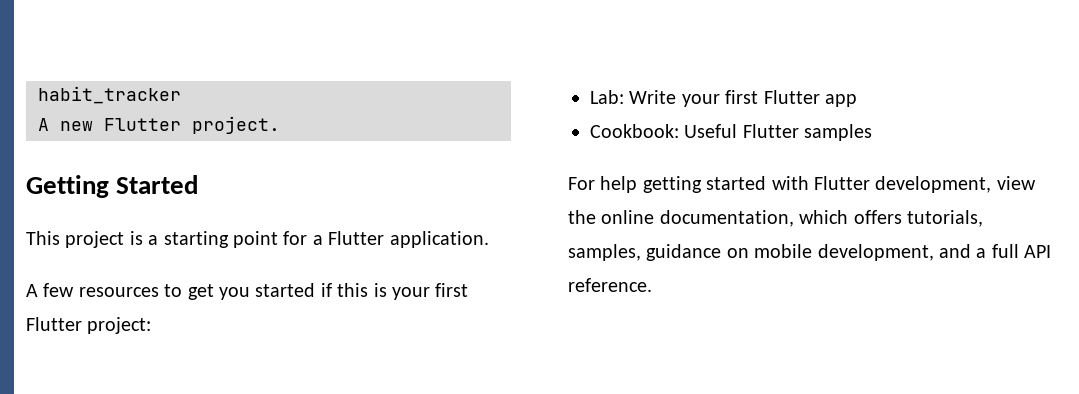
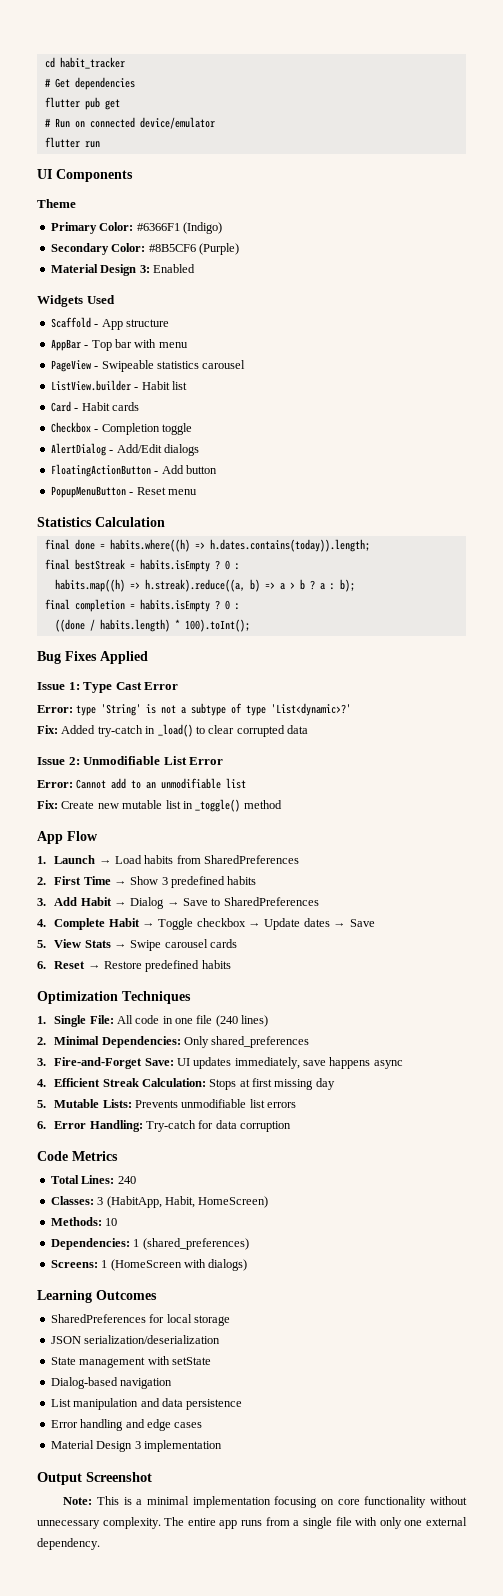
(38, 95) none -> [44,57,55,68] cd
[38,116,280,134] [26,175,199,198] [26,231,489,248] [26,283,469,300] [26,317,152,334] [590,90,857,107] [590,124,873,141] [568,176,1036,193] [568,210,983,227] [568,244,1052,261] [568,278,652,292] A new Flutter project. // Getting Started // This project is a starting point for a Flutter application. // A few resources to get you started if this is your first Flutter project: // Lab: Write your first Flutter app // Cookbook: Useful Flutter samples // For help getting started with Flutter development, view the online documentation, which offers tutorials, samples, guidance on mobile development, and a full API reference. -> [44,77,135,90] [44,97,120,110] [44,117,215,129] [44,137,100,148] [37,169,133,182] [37,199,76,208] [50,222,222,234] [50,243,239,255] [50,264,195,276] [37,295,115,307] [50,317,169,330] [50,339,188,351] [50,360,246,372] [50,380,187,391] [50,401,139,412] [50,422,192,435] [50,443,199,456] [50,464,217,477] [50,486,197,498] [37,517,165,527] [44,539,370,552] [44,559,240,572] [54,579,355,592] [44,599,240,612] [54,619,250,632] [37,651,148,664] [37,682,179,693] [37,703,352,716] [37,724,308,737] [37,756,224,765] [37,778,247,789] [37,799,282,812] [37,831,98,844] [37,855,300,864] [37,876,257,888] [37,897,319,909] [37,918,375,930] [37,939,238,951] [37,960,231,972] [37,991,191,1004] [37,1015,269,1027] [37,1036,310,1048] [37,1057,403,1069] [37,1078,335,1090] [37,1099,297,1108] [37,1120,292,1132] [37,1151,118,1161] [50,1175,136,1184] [50,1196,269,1208] [50,1217,118,1226] [50,1238,249,1250] [50,1259,248,1271] [37,1290,157,1303] [50,1314,230,1326] [50,1335,221,1344] [50,1356,211,1368] [50,1377,173,1389] [50,1398,243,1410] [50,1419,203,1431] [50,1440,222,1452] [37,1472,152,1485] [63,1496,467,1508] [37,1517,468,1529] [37,1538,100,1550] # Get dependencies // flutter pub get // # Run on connected device/emulator // flutter run // UI Components // Theme // Primary Color: #6366F1 (Indigo) // Secondary Color: #8B5CF6 (Purple) // Material Design 3: Enabled // Widgets Used // Scaffold - App structure // AppBar - Top bar with menu // PageView - Swipeable statistics carousel // ListView.builder - Habit list // Card - Habit cards // Checkbox - Completion toggle // AlertDialog - Add/Edit dialogs // FloatingActionButton - Add button // PopupMenuButton - Reset menu // Statistics Calculation // final done = habits.where((h) => h.dates.contains(today)).length; // final bestStreak = habits.isEmpty ? 0 : // habits.map((h) => h.streak).reduce((a, b) => a > b ? a : b); // final completion = habits.isEmpty ? 0 : // ((done / habits.length) * 100).toInt(); // Bug Fixes Applied // Issue 1: Type Cast Error // Error: type 'String' is not a subtype of type 'List<dynamic>?' // Fix: Added try-catch in _load() to clear corrupted data // Issue 2: Unmodifiable List Error // Error: Cannot add to an unmodifiable list // Fix: Create new mutable list in _toggle() method // App Flow // 1. Launch → Load habits from SharedPreferences // 2. First Time → Show 3 predefined habits // 3. Add Habit → Dialog → Save to SharedPreferences // 4. Complete Habit → Toggle checkbox → Update dates → Save // 5. View Stats → Swipe carousel cards // 6. Reset → Restore predefined habits // Optimization Techniques // 1. Single File: All code in one file (240 lines) // 2. Minimal Dependencies: Only shared_preferences // 3. Fire-and-Forget Save: UI updates immediately, save happens async // 4. Efficient Streak Calculation: Stops at first missing day // 5. Mutable Lists: Prevents unmodifiable list errors // 6. Error Handling: Try-catch for data corruption // Code Metrics // Total Lines: 240 // Classes: 3 (HabitApp, Habit, HomeScreen) // Methods: 10 // Dependencies: 1 (shared_preferences) // Screens: 1 (HomeScreen with dialogs) // Learning Outcomes // SharedPreferences for local storage // JSON serialization/deserialization // State management with setState // Dialog-based navigation // List manipulation and data persistence // Error handling and edge cases // Material Design 3 implementation // Output Screenshot // Note: This is a minimal implementation focusing on core functionality without unnecessary complexity. The entire app runs from a single file with only one external dependency.

